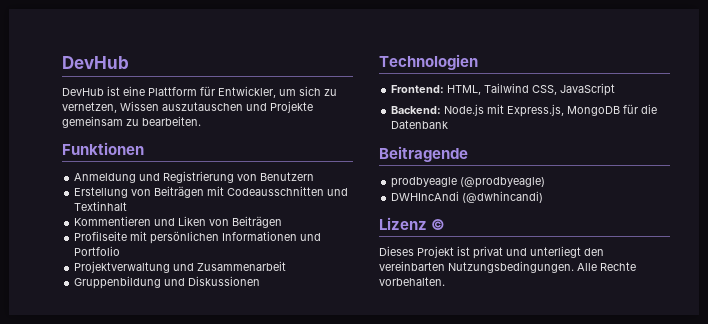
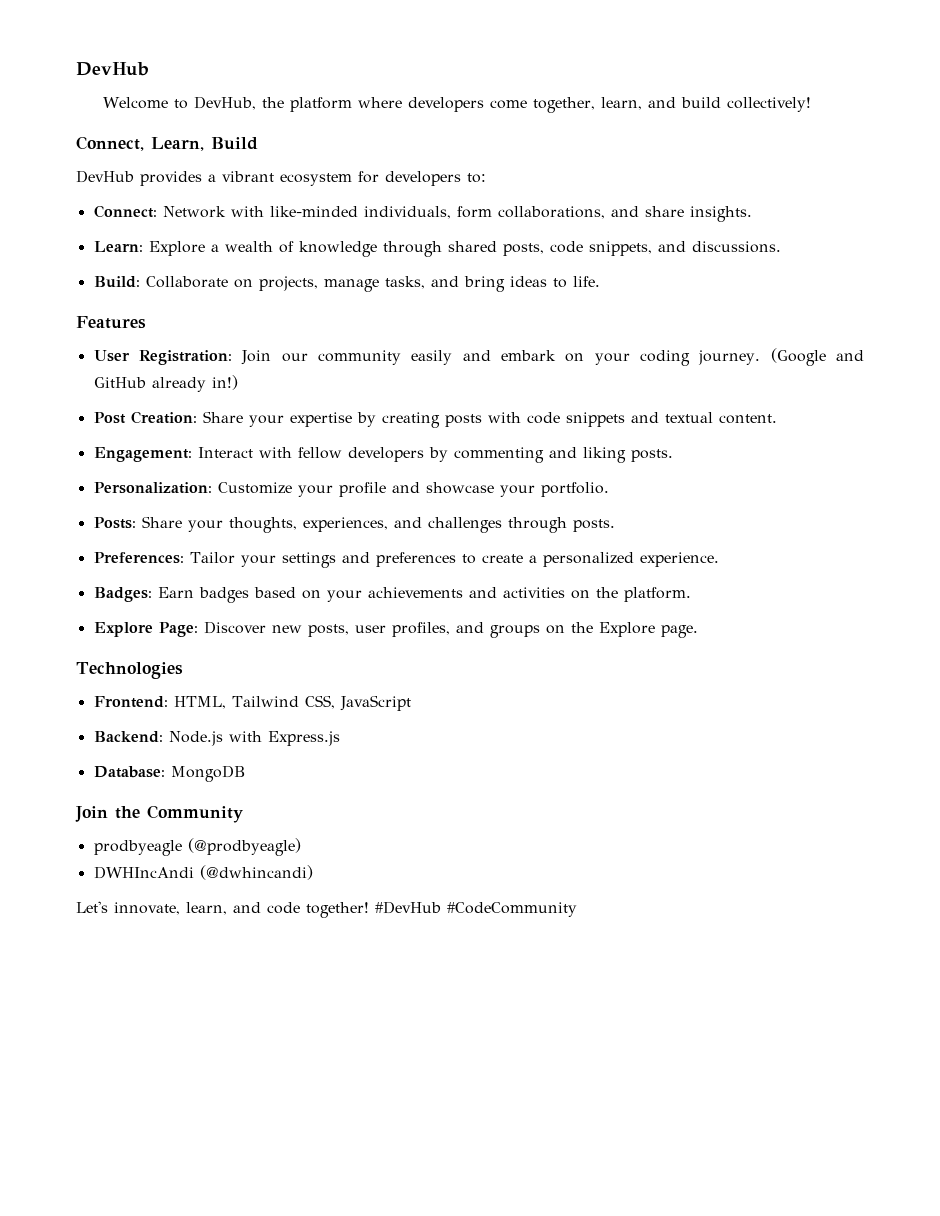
[62,86,337,98] [62,101,313,113] [62,116,201,128] [62,142,144,155] [74,171,315,183] [74,186,349,198] [74,201,128,211] [74,216,283,228] [74,231,322,244] [74,246,121,256] [74,261,287,273] [74,276,261,289] [379,54,478,70] DevHub ist eine Plattform für Entwickler, um sich zu vernetzen, Wissen auszutauschen und Projekte gemeinsam zu bearbeiten. // Funktionen // Anmeldung und Registrierung von Benutzern // Erstellung von Beiträgen mit Codeausschnitten und Textinhalt // Kommentieren und Liken von Beiträgen // Profilseite mit persönlichen Informationen und Portfolio // Projektverwaltung und Zusammenarbeit // Gruppenbildung und Diskussionen // Technologien -> [102,96,811,113] [76,136,258,151] [76,170,486,186] [93,205,752,222] [93,241,781,257] [93,276,600,292] [76,316,146,329] [93,348,864,366] [93,375,238,392] [93,411,777,428] [93,447,673,463] [93,482,609,497] [93,516,615,533] [93,552,719,568] [93,587,691,603] [93,621,698,638] [76,662,183,679] Welcome to DevHub, the platform where developers come together, learn, and build collectively! // Connect, Learn, Build // DevHub provides a vibrant ecosystem for developers to: // Connect: Network with like-minded individuals, form collaborations, and share insights. // Learn: Explore a wealth of knowledge through shared posts, code snippets, and discussions. // Build: Collaborate on projects, manage tasks, and bring ideas to life. // Features // User Registration: Join our community easily and embark on your coding journey. (Google and GitHub already in!) // Post Creation: Share your expertise by creating posts with code snippets and textual content. // Engagement: Interact with fellow developers by commenting and liking posts. // Personalization: Customize your profile and showcase your portfolio. // Posts: Share your thoughts, experiences, and challenges through posts. // Preferences: Tailor your settings and preferences to create a personalized experience. // Badges: Earn badges based on your achievements and activities on the platform. // Explore Page: Discover new posts, user profiles, and groups on the Explore page. // Technologies
[487,104,658,117] [391,120,449,129] [379,146,468,162] [391,177,546,188] [391,191,544,203] [379,217,446,230] [379,246,604,259] [379,261,636,273] [379,277,445,286] mit Express.js, MongoDB für die Datenbank // Beitragende // prodbyeagle (@prodbyeagle) // DWHIncAndi (@dwhincandi) // Lizenz © // Dieses Projekt ist privat und unterliegt den vereinbarten Nutzungsbedingungen. Alle Rechte vorbehalten. -> [228,731,340,746] [93,765,245,782] [75,805,243,823] [93,838,301,856] [93,865,313,880] [76,901,577,918] with Express.js // Database: MongoDB // Join the Community // prodbyeagle (@prodbyeagle) // DWHIncAndi (@dwhincandi) // Let's innovate, learn, and code together! #DevHub #CodeCommunity

